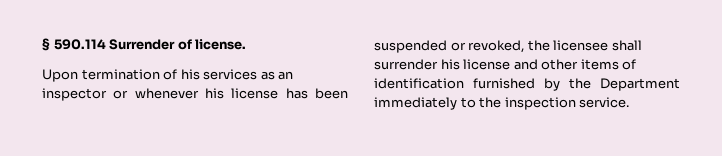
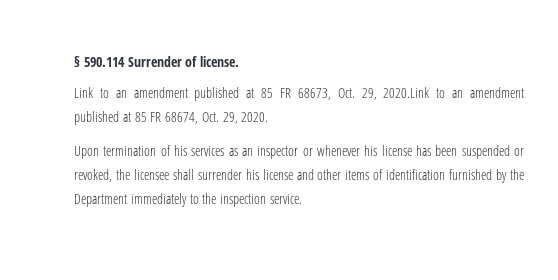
(247, 44) none -> [74,87,524,101] [74,111,269,125] // Link to an amendment published at 85 FR 68673, Oct. 29, 2020.Link to an amendment published at 85 FR 68674, Oct. 29, 2020.

